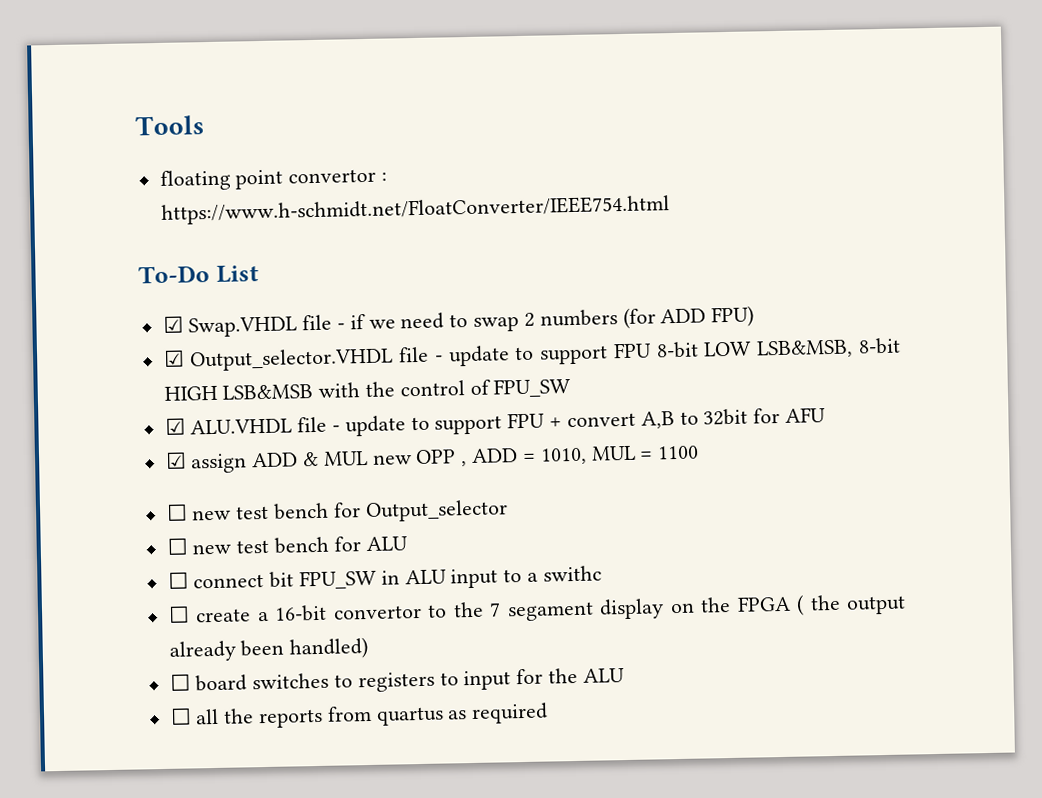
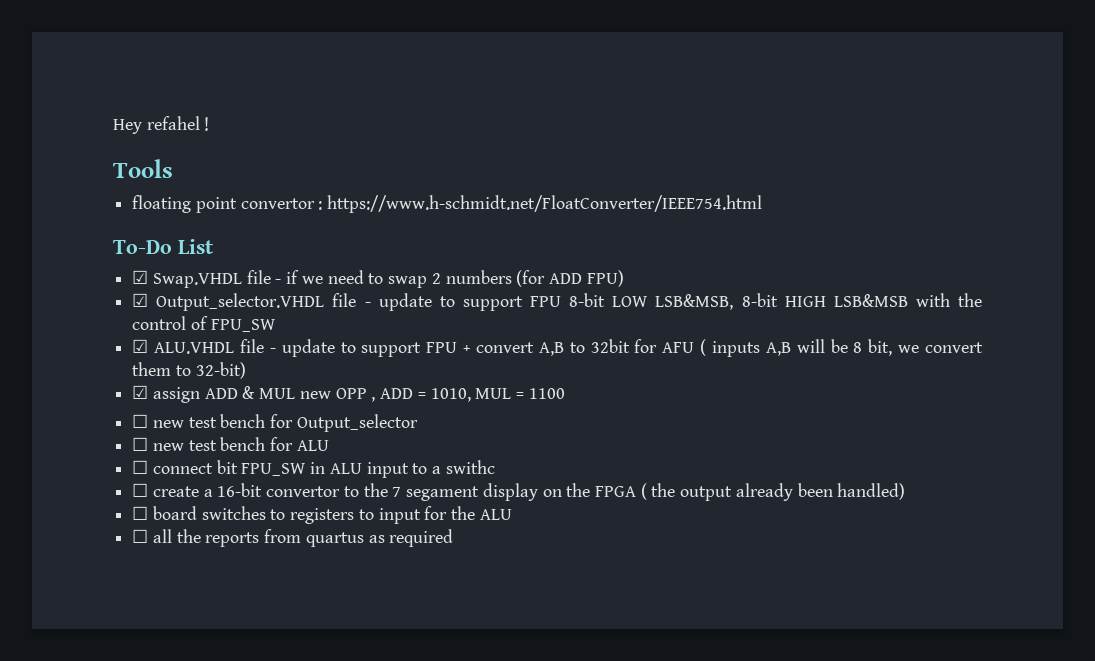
(135, 125) none -> [113,116,210,134] Hey refahel ! //
(826, 415) none -> [700,339,983,357] [132,362,246,379] ( inputs A,B will be 8 bit, we convert them to 32-bit)

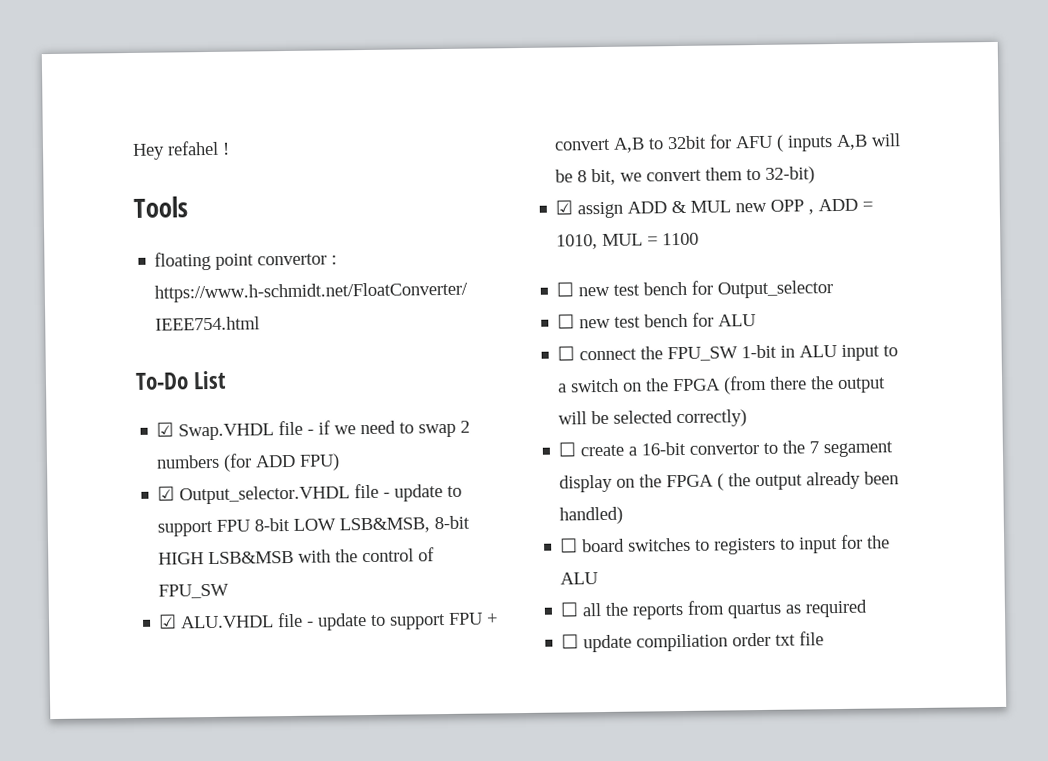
[216,460,307,476] bit FPU_SW -> [640,344,778,362] the FPU_SW 1-bit
[445,460,495,474] swithc -> [570,375,887,395] [558,409,748,428] switch on the FPGA (from there the output will be selected correctly)
(454, 538) none -> [561,631,825,653] // ☐ update compiliation order txt file

